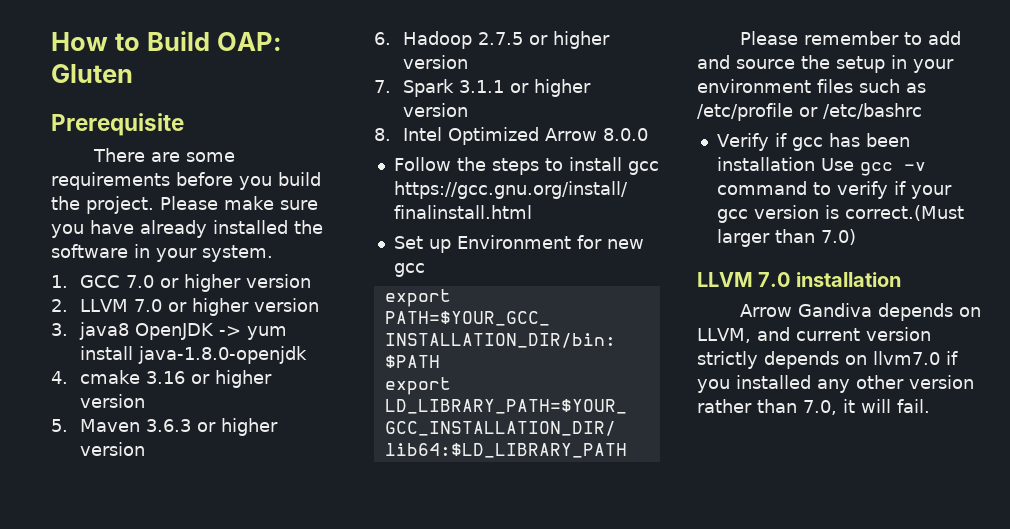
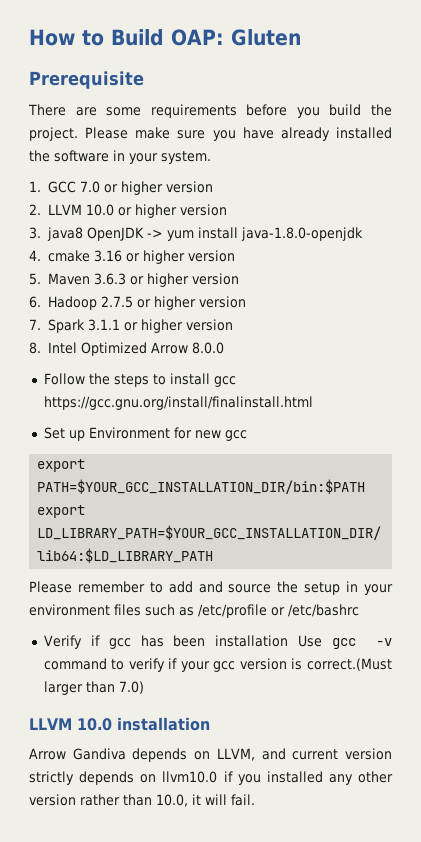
[134,299,163,312] 7.0 -> [85,204,114,216] 10.0
[758,272,791,287] 7.0 -> [76,718,112,731] 10.0
[873,351,940,365] llvm7.0 -> [162,771,218,783] llvm10.0
[803,400,837,415] 7.0, -> [156,794,188,807] 10.0,

